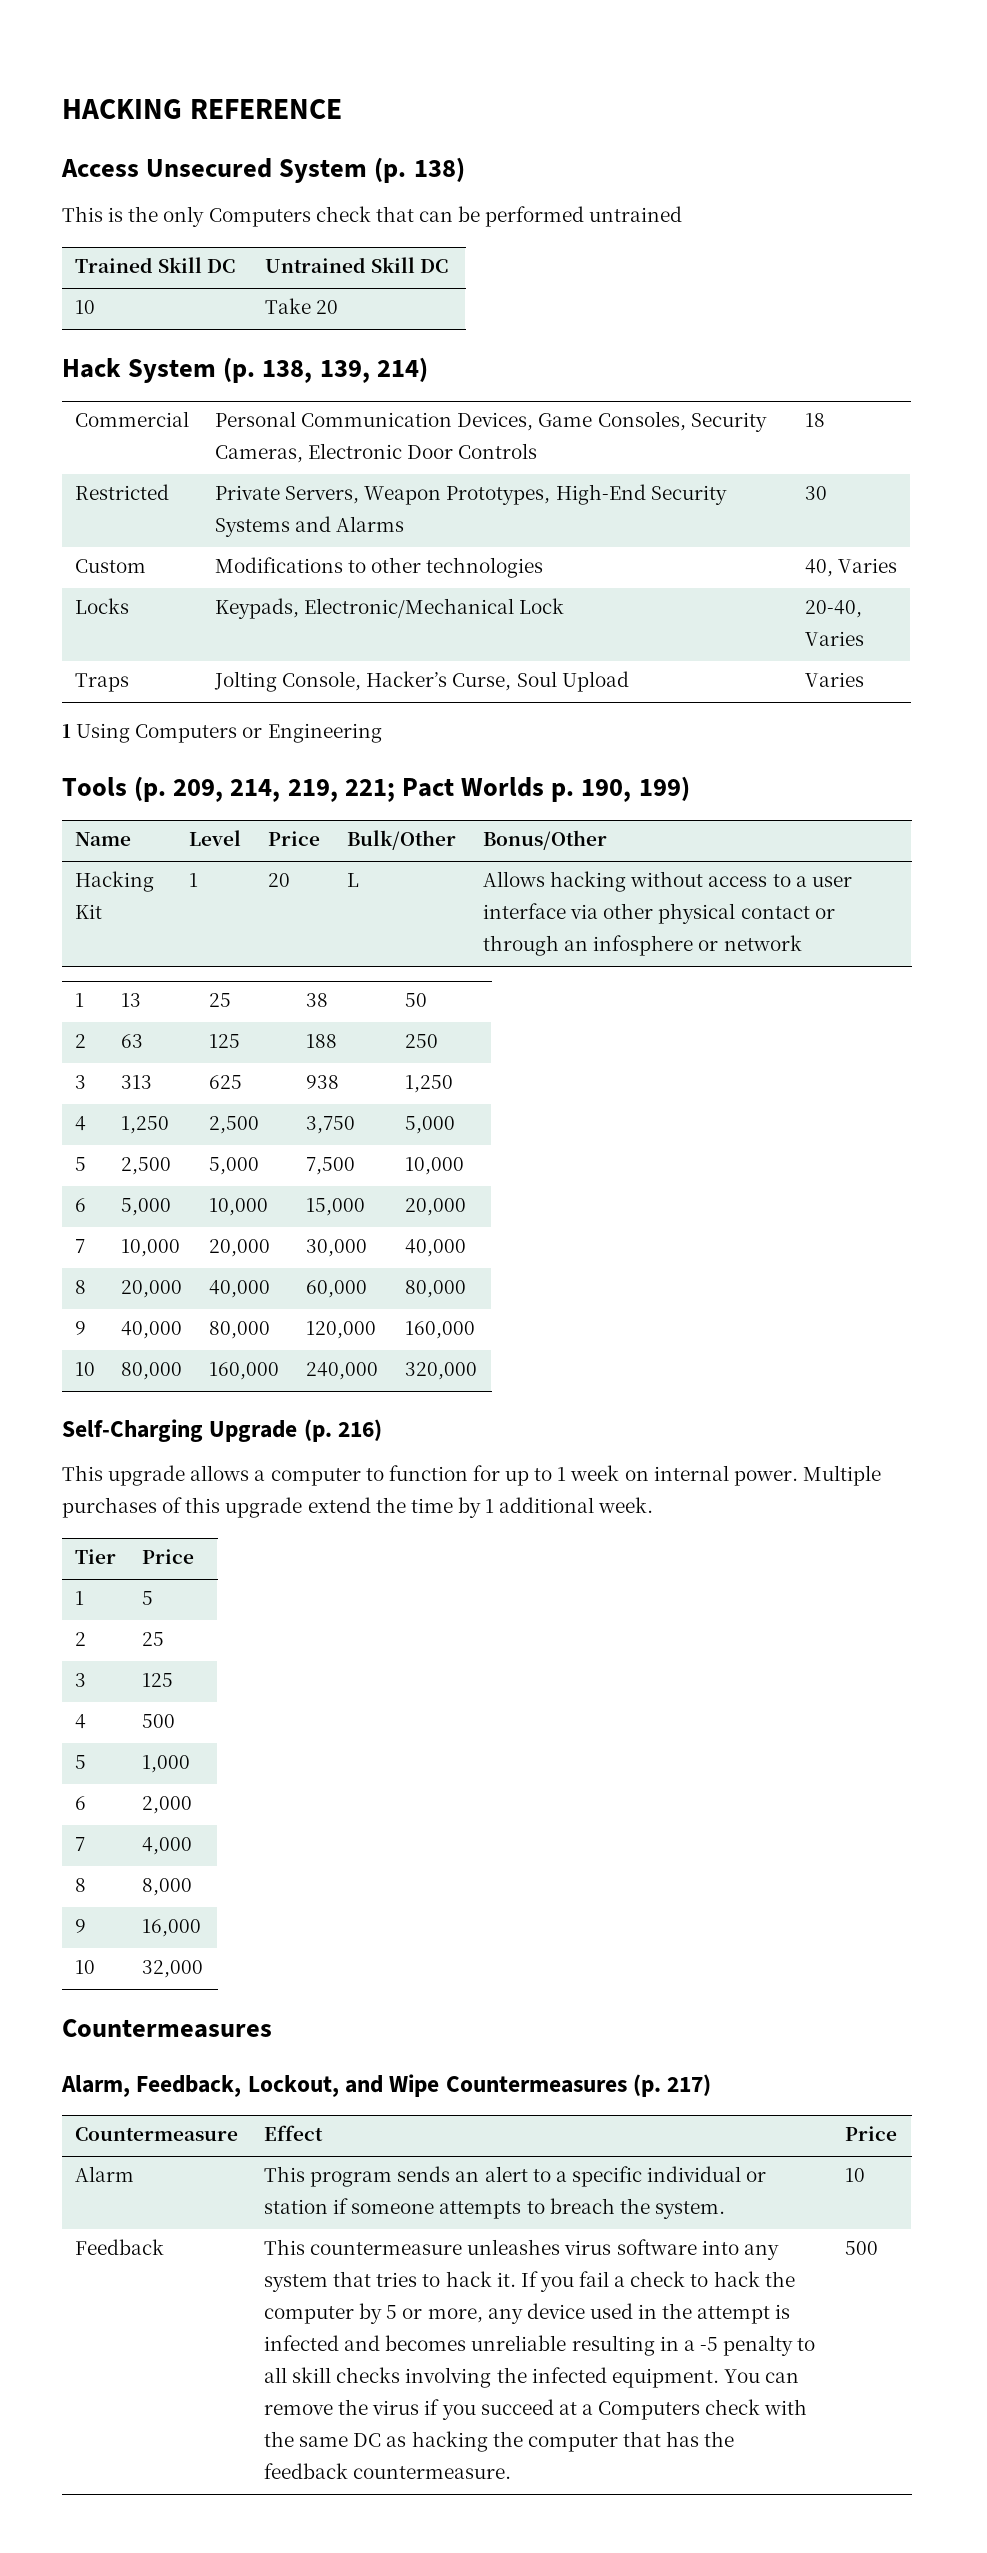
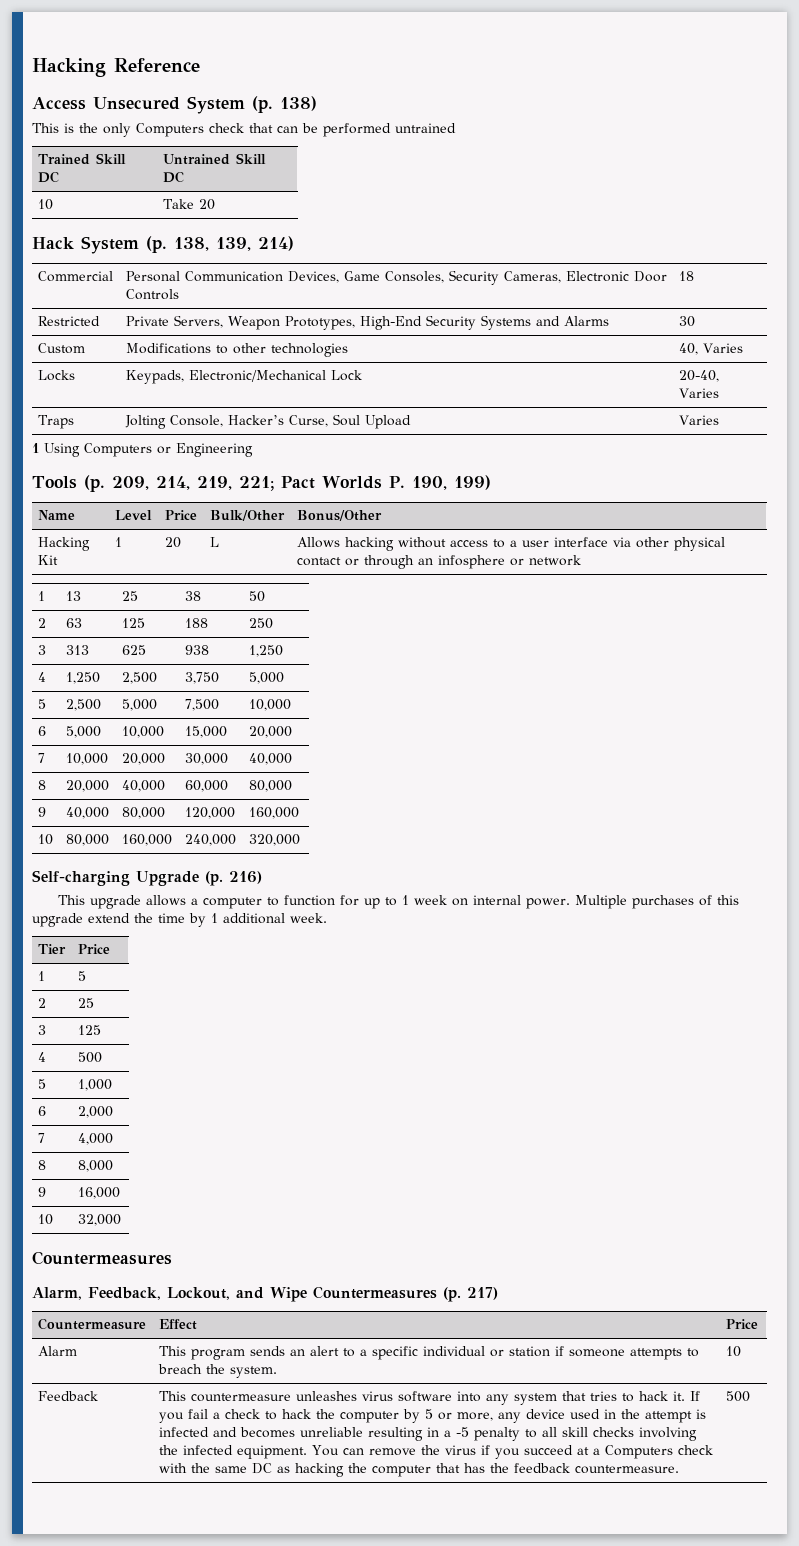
[62,99,342,119] HACKING REFERENCE -> [32,58,200,77] Hacking Reference
[551,783,575,802] p. -> [388,476,405,488] P.
[62,1419,203,1442] Self-Charging -> [32,870,130,886] Self-charging

